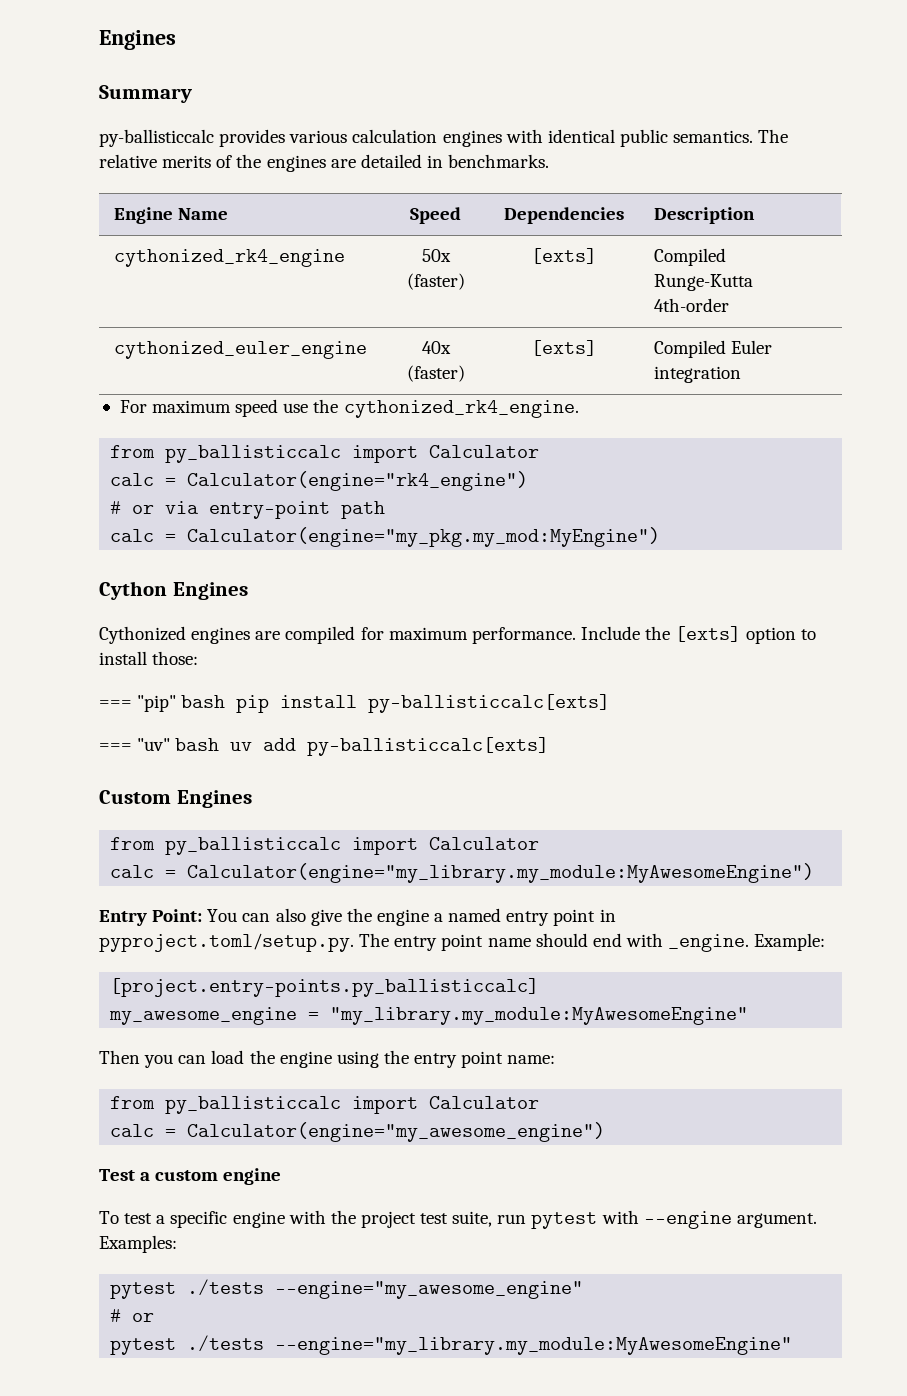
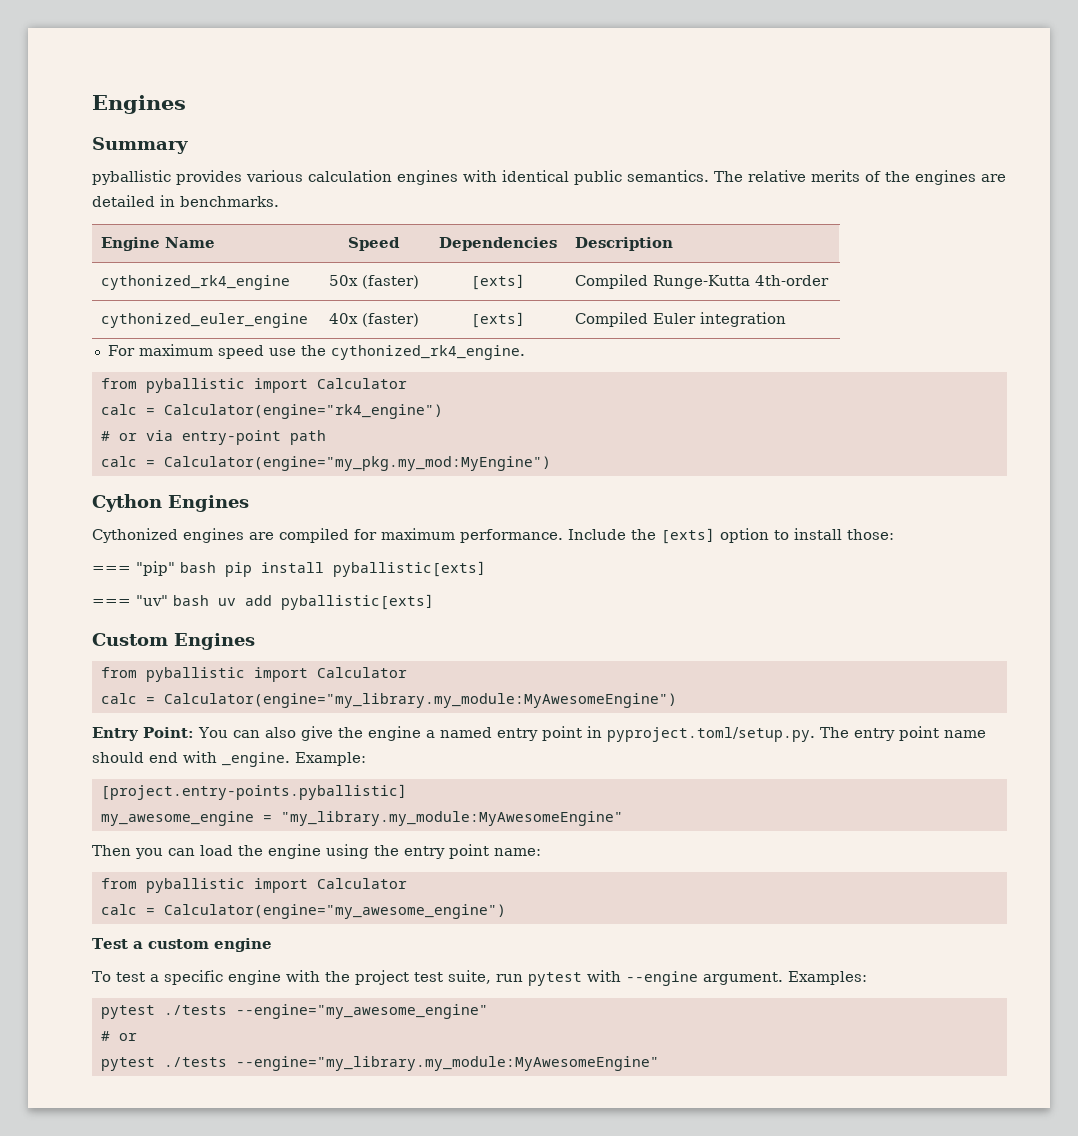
[99,129,214,147] py-ballisticcalc -> [92,170,171,185] pyballistic
[165,445,342,463] py_ballisticcalc -> [145,378,245,393] pyballistic
[368,694,611,713] py-ballisticcalc[exts] -> [333,561,486,577] pyballistic[exts]
[307,737,550,756] py-ballisticcalc[exts] -> [281,594,434,610] pyballistic[exts]
[165,837,342,855] py_ballisticcalc -> [145,667,245,682] pyballistic
[110,978,540,997] [project.entry-points.py_ballisticcalc] -> [100,784,407,800] [project.entry-points.pyballistic]
[165,1096,342,1114] py_ballisticcalc -> [145,878,245,893] pyballistic

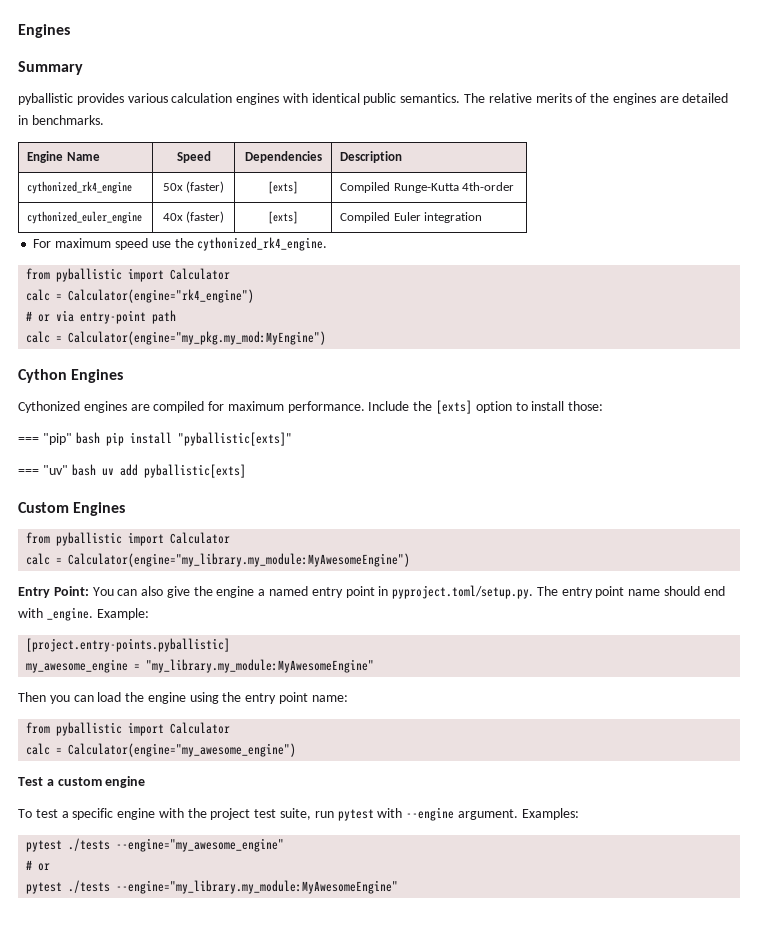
[333,561,486,577] pyballistic[exts] -> [177,432,292,446] "pyballistic[exts]"

